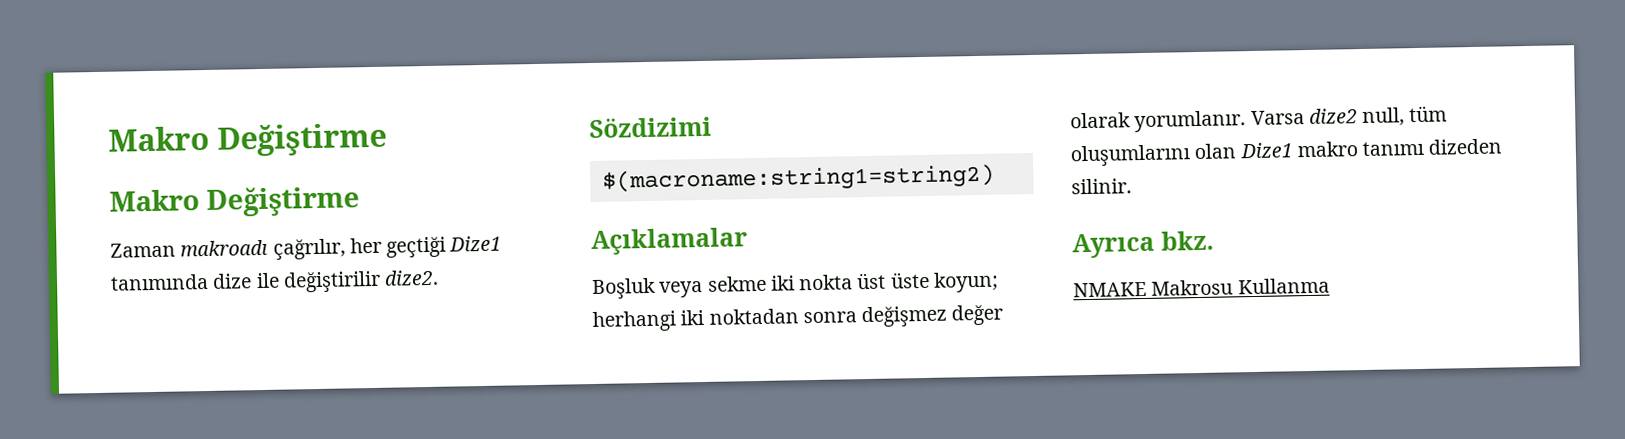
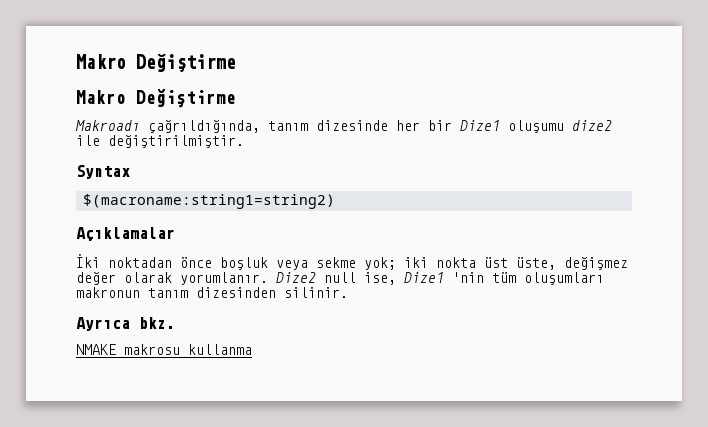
[110,235,503,261] [110,269,440,294] [589,116,712,139] [601,163,995,193] [591,227,748,256] [592,277,656,301] Zaman makroadı çağrılır, her geçtiği Dize1 tanımında dize ile değiştirilir dize2. // Sözdizimi // $(macroname:string1=string2) // Açıklamalar // Boşluk -> [75,120,612,133] [76,135,244,148] [76,165,130,179] [82,194,335,209] [76,227,175,241] [76,254,268,270] Makroadı çağrıldığında, tanım dizesinde her bir Dize1 oluşumu dize2 ile değiştirilmiştir. // Syntax // $(macroname:string1=string2) // Açıklamalar // İki noktadan önce boşluk
(767, 283) none -> [364,257,396,270] yok;
[889,271,999,293] [592,304,1004,333] [1070,105,1448,133] [1070,138,1503,168] üste koyun; herhangi iki noktadan sonra değişmez değer olarak yorumlanır. Varsa dize2 null, tüm oluşumlarını olan Dize1 makro tanımı dizeden -> [516,257,628,270] [76,272,604,285] [76,287,276,298] üste, değişmez değer olarak yorumlanır. Dize2 null ise, Dize1 'nin tüm oluşumları makronun tanım dizesinden
[1151,277,1330,296] Makrosu Kullanma -> [124,344,252,355] makrosu kullanma

